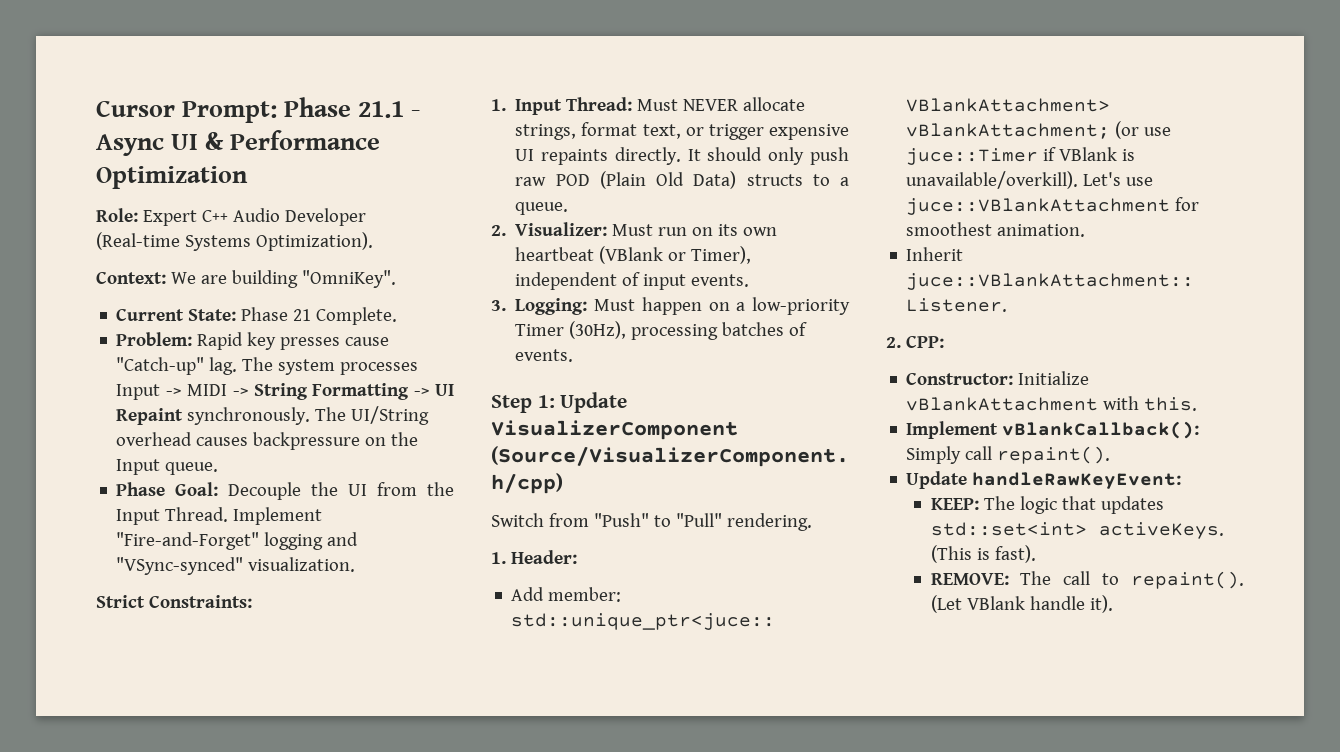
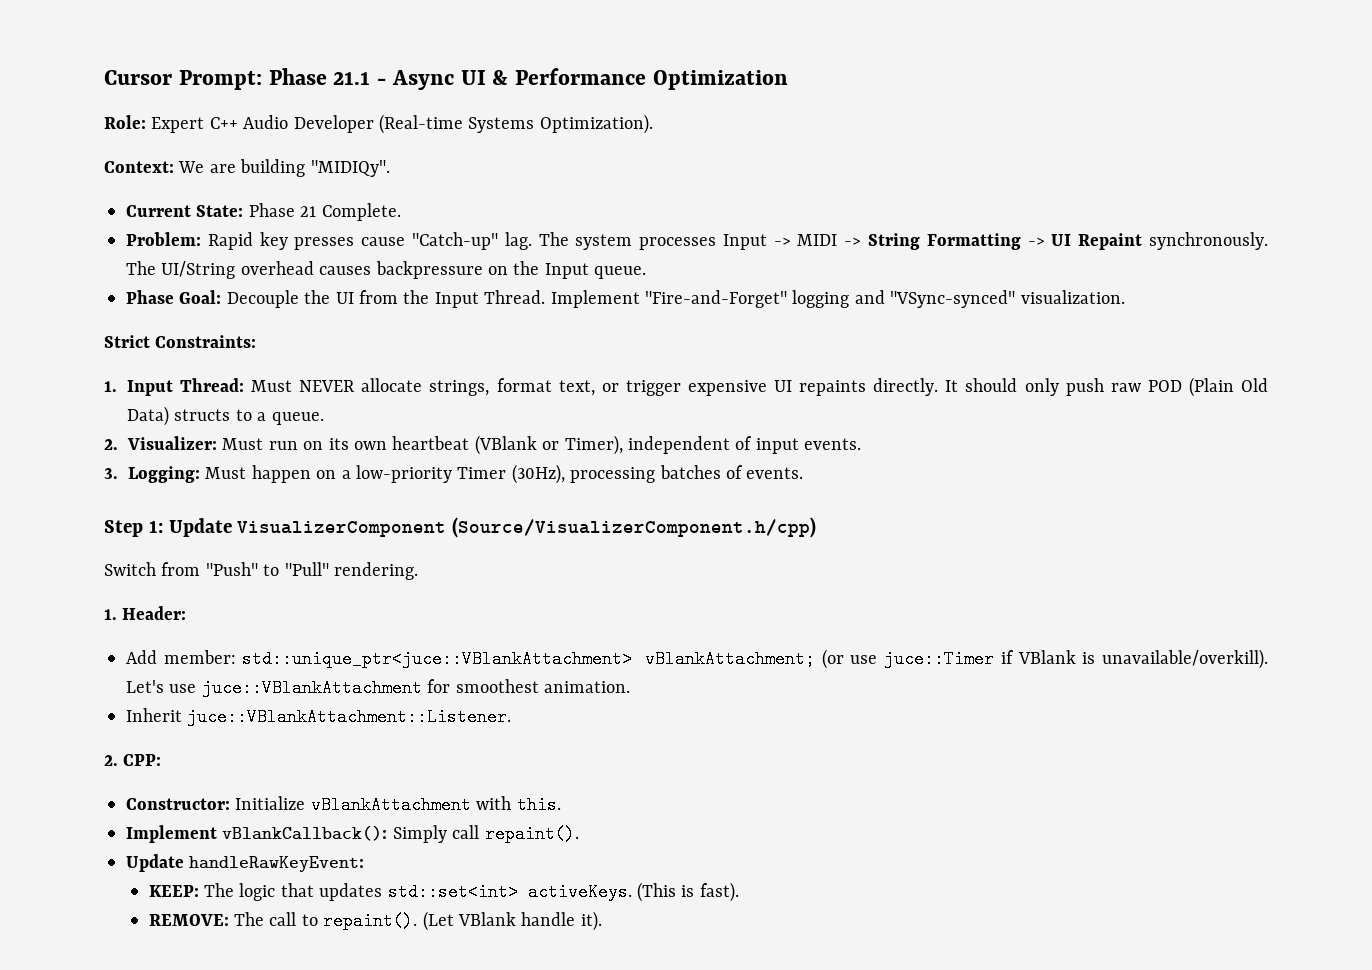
[301,270,396,288] "OmniKey". -> [310,160,390,177] "MIDIQy".

